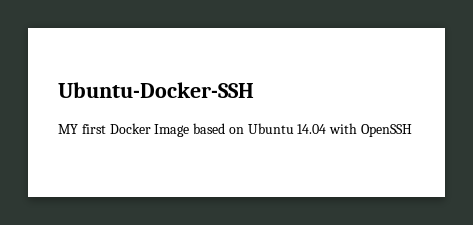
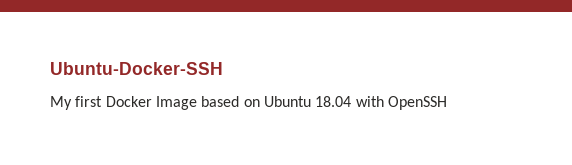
[58,124,78,134] MY -> [50,96,72,110] My
[297,124,327,134] 14.04 -> [315,96,352,107] 18.04

